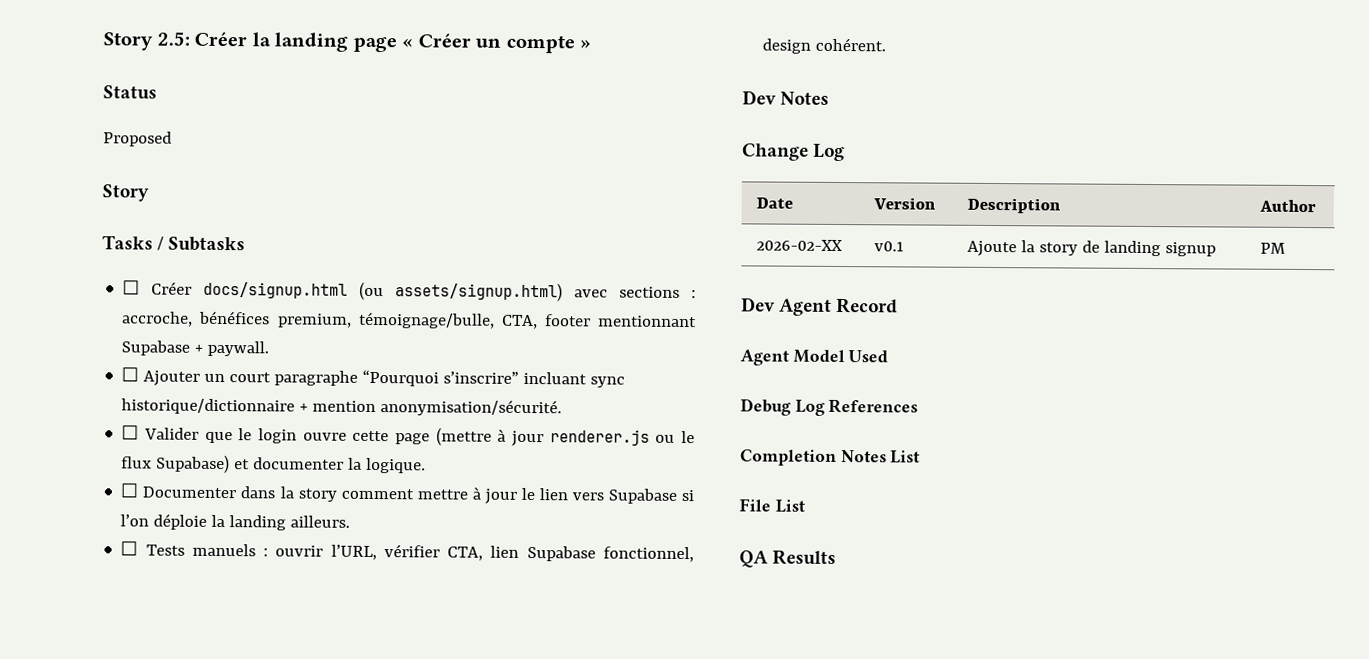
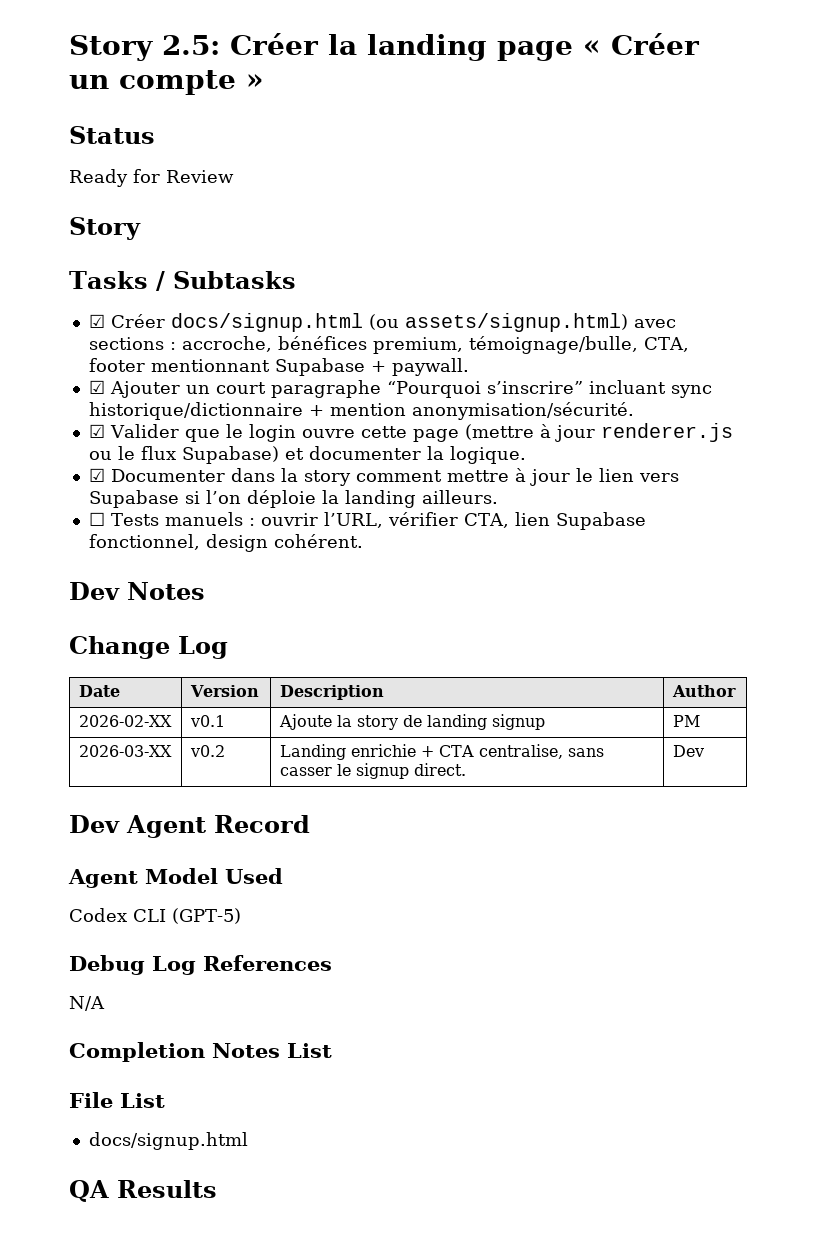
[103,131,172,147] Proposed -> [69,169,234,187] Ready for Review
[122,280,141,295] ☐ -> [88,314,105,328] ☑
[121,367,140,382] ☐ -> [88,380,105,394] ☑
[121,425,140,440] ☐ -> [88,424,105,438] ☑
[120,483,139,498] ☐ -> [88,468,105,482] ☑
(1286, 248) none -> [78,745,172,757] [189,745,225,757] [279,744,604,760] [279,763,466,779] [672,745,704,757] // 2026-03-XX | v0.2 | Landing enrichie + CTA centralise, sans casser le signup direct. | Dev
(889, 356) none -> [69,908,241,924] // Codex CLI (GPT-5)
(919, 406) none -> [69,996,105,1011] // N/A
(805, 506) none -> [88,1132,248,1150] // docs/signup.html

